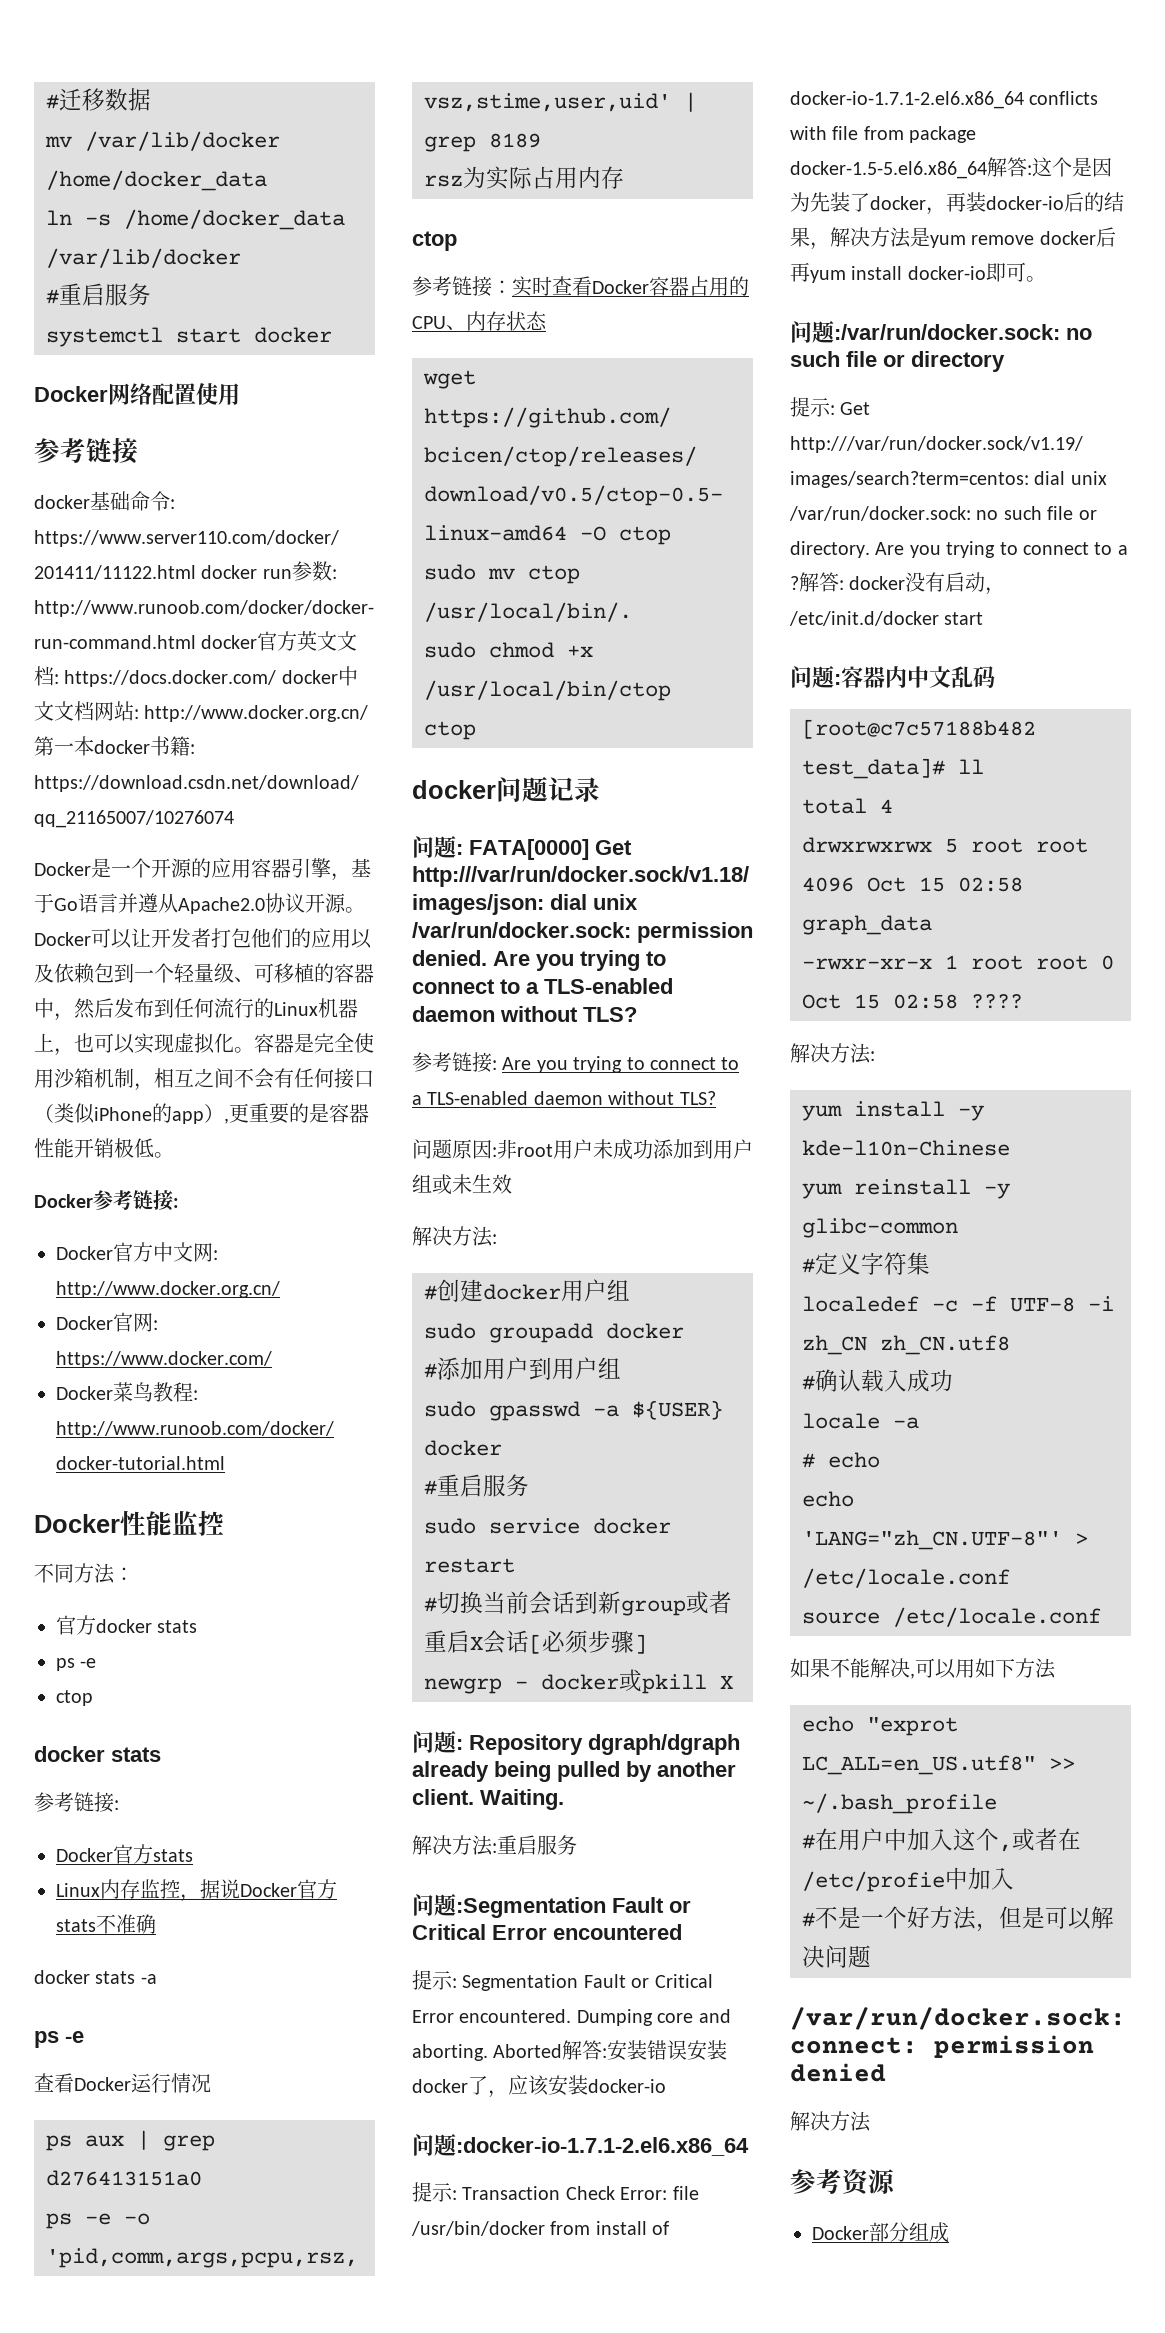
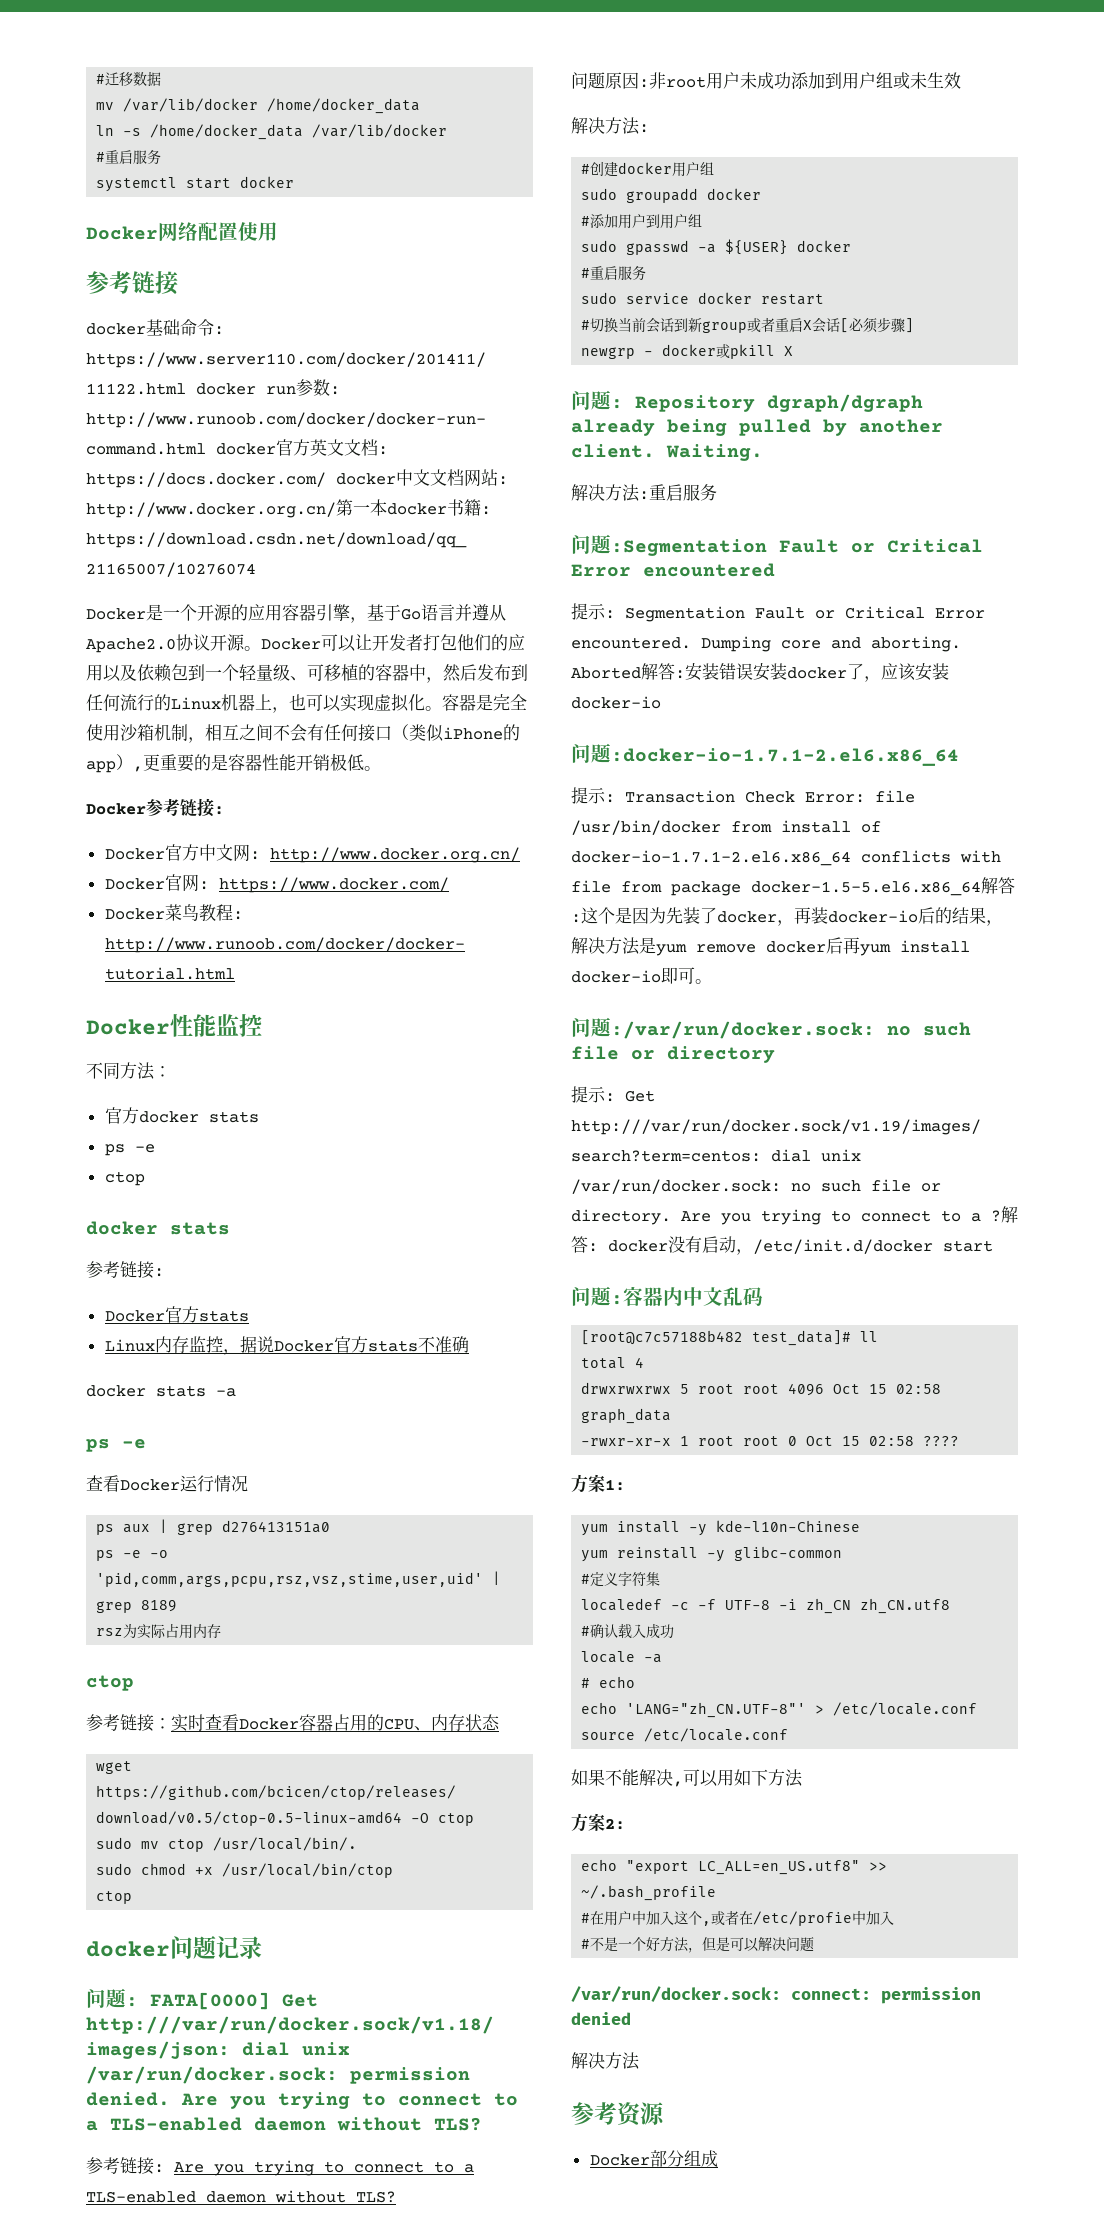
[790,1043,875,1064] 解决方法: -> [571,1474,625,1493] 方案1:
[802,1716,958,1736] // echo "exprot -> [571,1813,625,1832] [581,1859,690,1874] // 方案2: // echo "export

